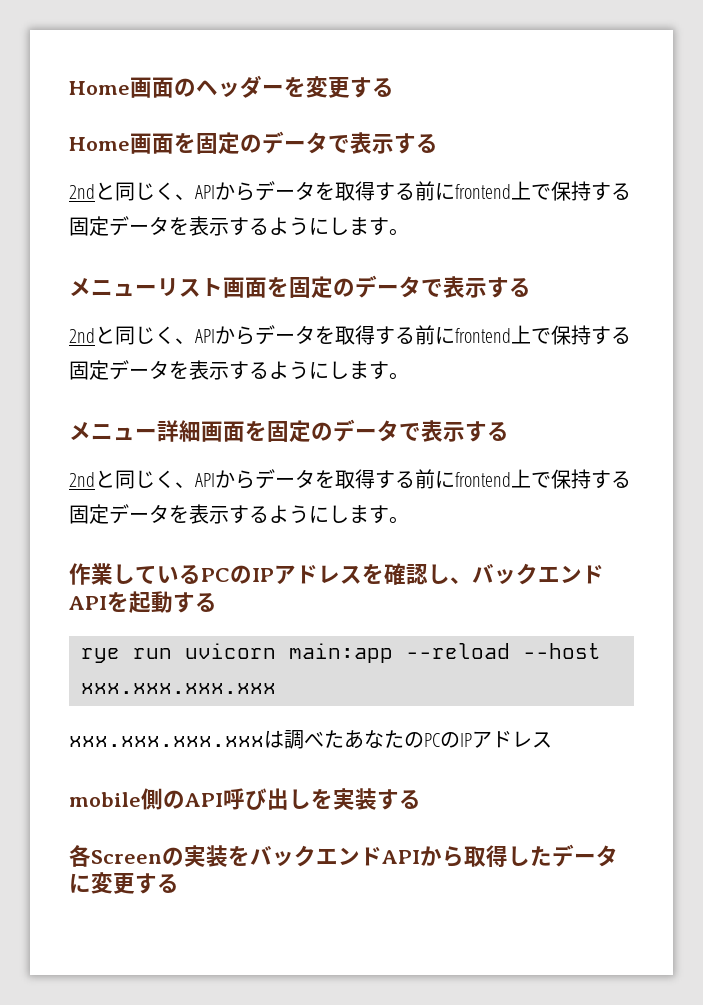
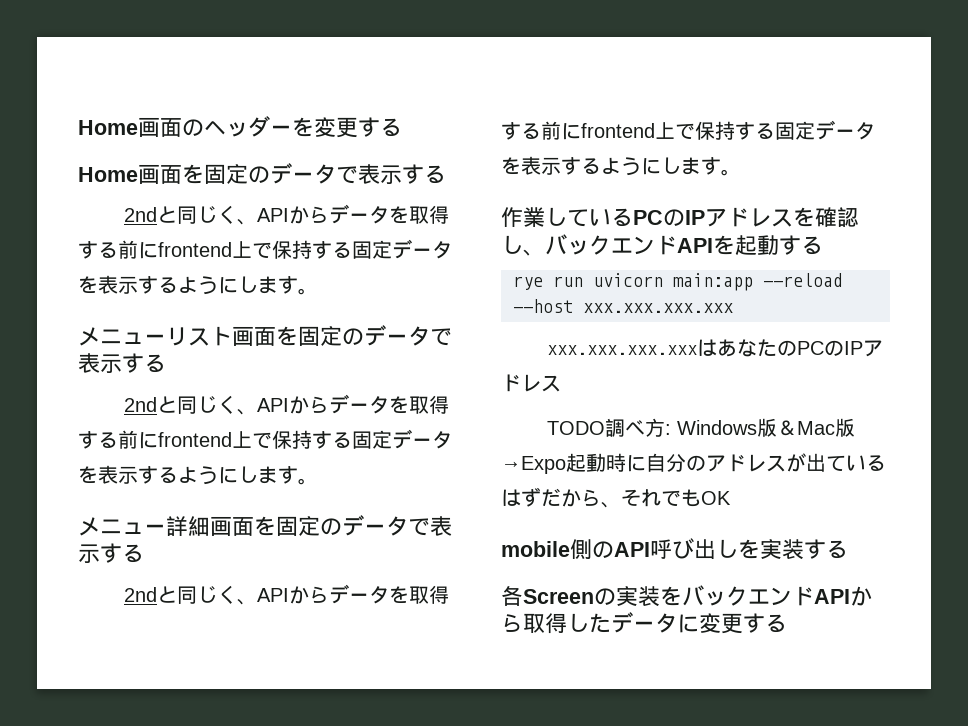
[284,730,344,749] 調べた -> (717, 348) none
(552, 740) none -> [546,418,855,437] [501,453,886,474] [501,487,731,508] // TODO調べ方: Windows版＆Mac版→Expo起動時に自分のアドレスが出ているはずだから、それでもOK

